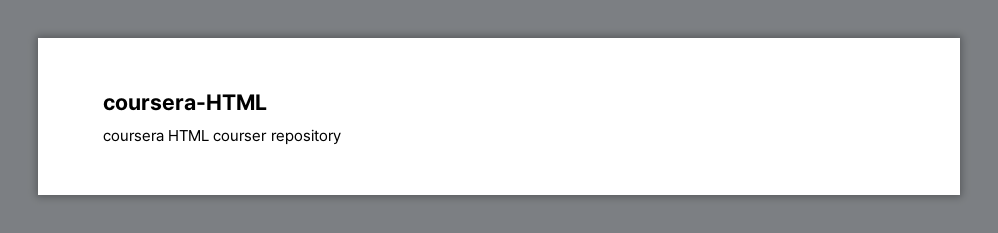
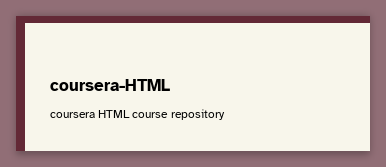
[213,132,268,142] courser -> [132,112,169,118] course

